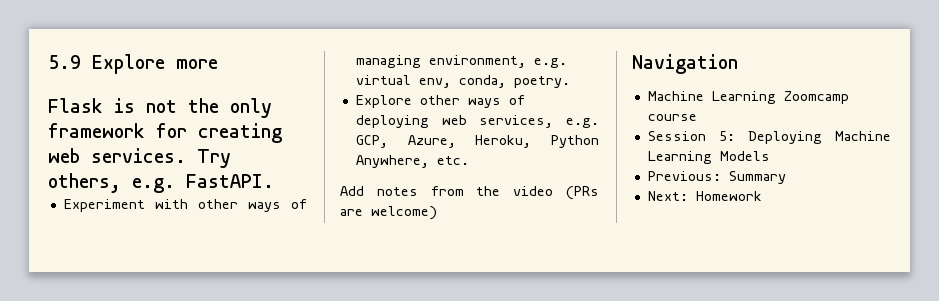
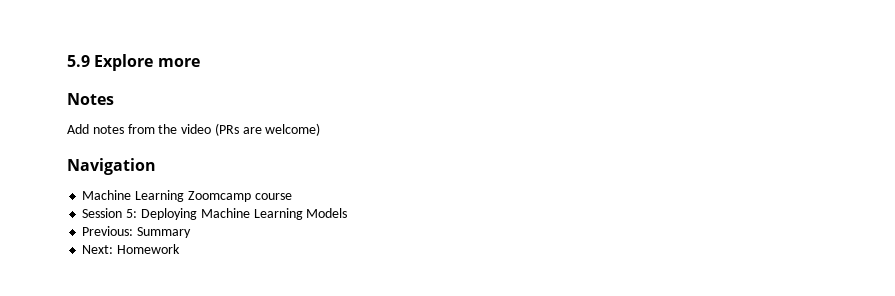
[48,98,272,118] [48,123,282,143] [48,148,231,168] [48,173,274,193] [63,199,307,212] [355,55,567,68] [355,75,570,88] [355,95,525,108] [355,115,599,128] [355,135,599,148] [355,155,469,168] Flask is not the only framework for creating web services. Try others, e.g. FastAPI. // Experiment with other ways of managing environment, e.g. virtual env, conda, poetry. // Explore other ways of deploying web services, e.g. GCP, Azure, Heroku, Python Anywhere, etc. -> [67,93,114,105] Notes

